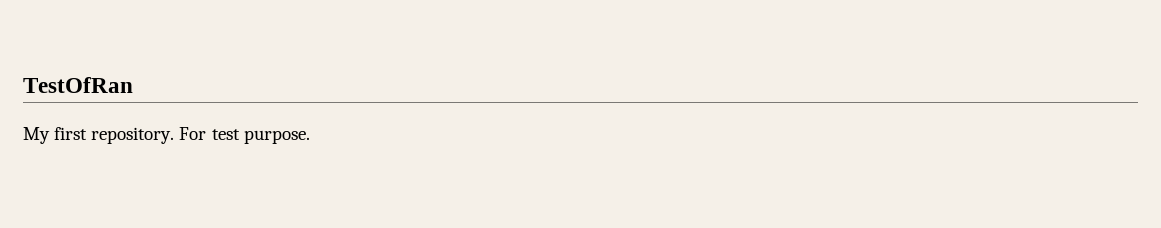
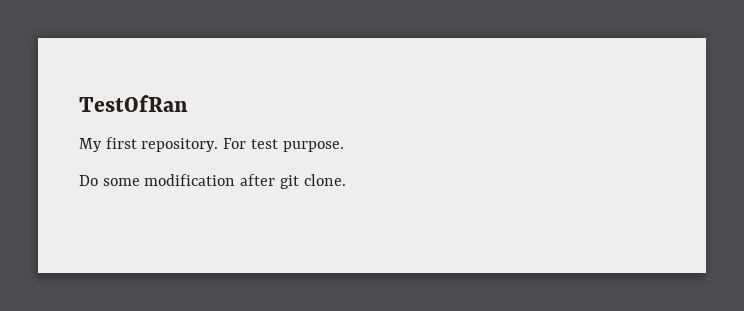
(310, 137) none -> [79,174,346,189] // Do some modification after git clone.

